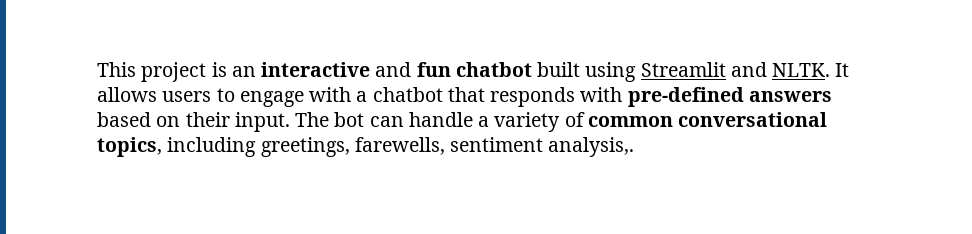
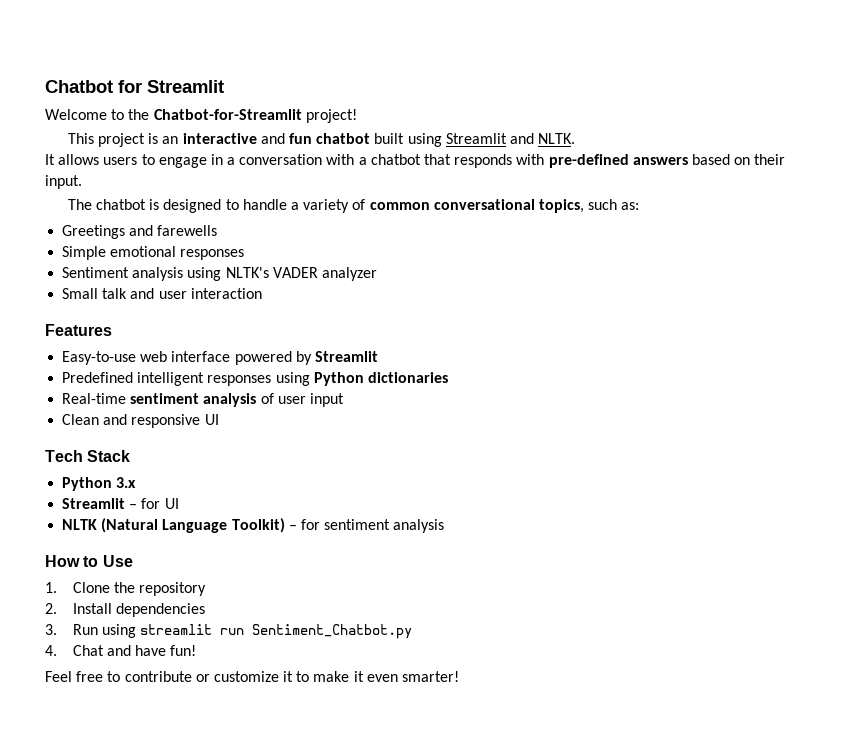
(97, 69) none -> [45,80,224,93] [45,109,357,123] Chatbot for Streamlit // Welcome to the Chatbot-for-Streamlit project! //
(831, 70) none -> (576, 138) //
(304, 99) none -> [210,154,323,165] in a conversation
[295,112,404,127] The bot can -> [67,199,239,213] // The chatbot is designed to
[167,137,635,157] including greetings, farewells, sentiment analysis,. -> [588,199,640,210] [62,225,218,239] [62,246,245,260] [62,267,377,281] [62,288,262,299] [45,324,112,336] [62,351,378,365] [62,372,448,386] [62,393,344,407] [62,414,219,428] [45,450,131,462] [62,477,137,491] [62,498,179,509] [62,518,445,533] [45,555,133,567] [45,582,206,596] [45,603,205,617] [45,624,412,639] [45,645,197,656] [45,671,460,682] such as: // Greetings and farewells // Simple emotional responses // Sentiment analysis using NLTK's VADER analyzer // Small talk and user interaction // Features // Easy-to-use web interface powered by Streamlit // Predefined intelligent responses using Python dictionaries // Real-time sentiment analysis of user input // Clean and responsive UI // Tech Stack // Python 3.x // Streamlit – for UI // NLTK (Natural Language Toolkit) – for sentiment analysis // How to Use // 1. Clone the repository // 2. Install dependencies // 3. Run using streamlit run Sentiment_Chatbot.py // 4. Chat and have fun! // Feel free to contribute or customize it to make it even smarter!

